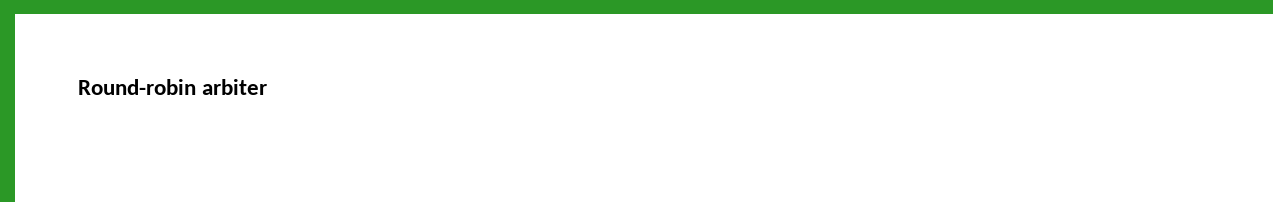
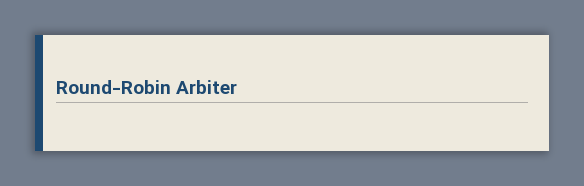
[78,79,268,95] Round-robin arbiter -> [56,80,238,94] Round-Robin Arbiter

